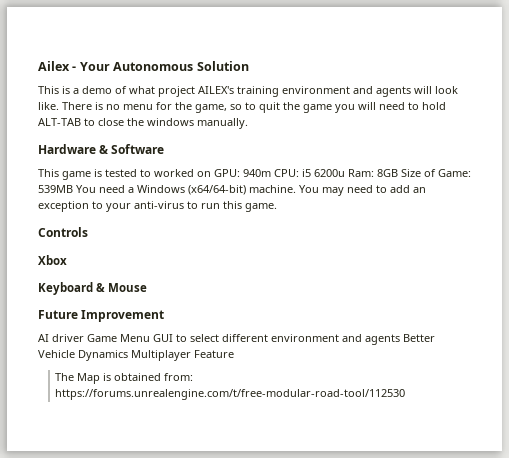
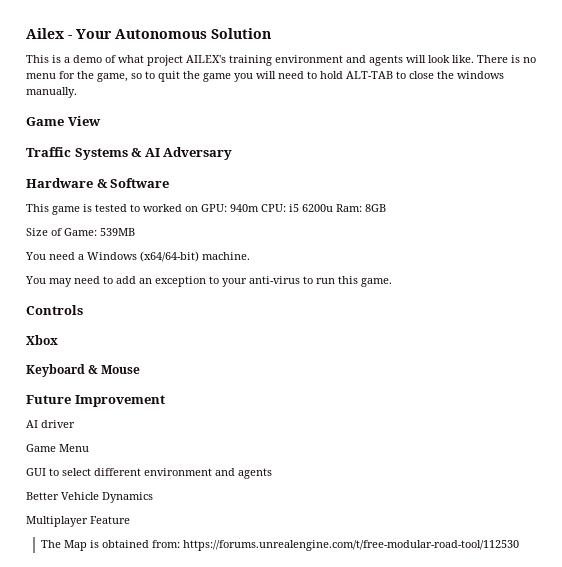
(248, 123) none -> [26,116,101,126] [26,147,233,160] // Game View // Traffic Systems & AI Adversary
(398, 173) none -> (386, 208) //
(73, 189) none -> (135, 232) //
(296, 189) none -> (250, 256) //
(84, 338) none -> (75, 424) //
(150, 338) none -> (89, 448) //
(400, 339) none -> (272, 473) //
(128, 355) none -> (153, 497) //

